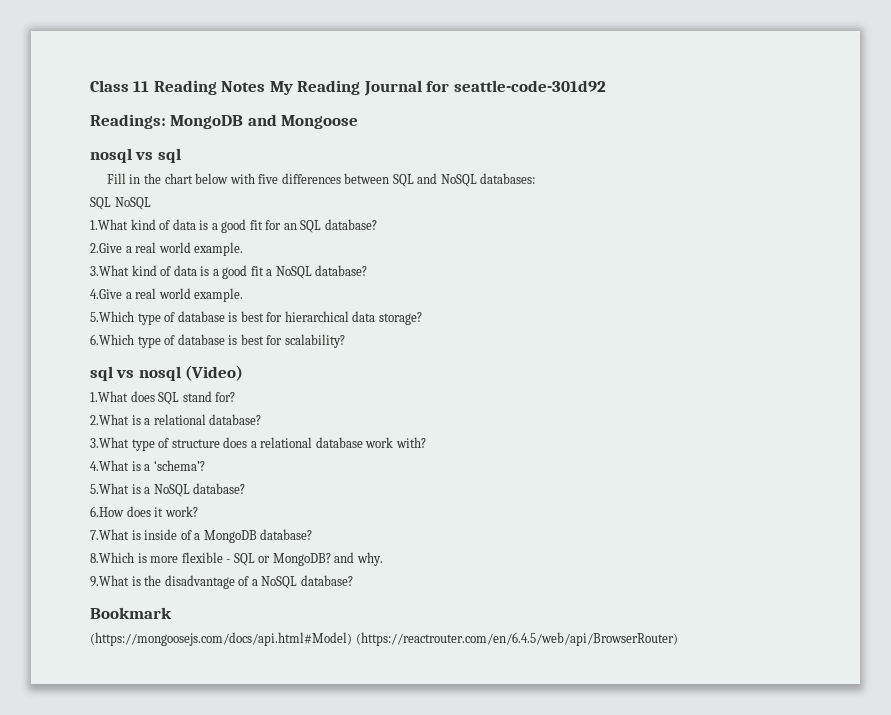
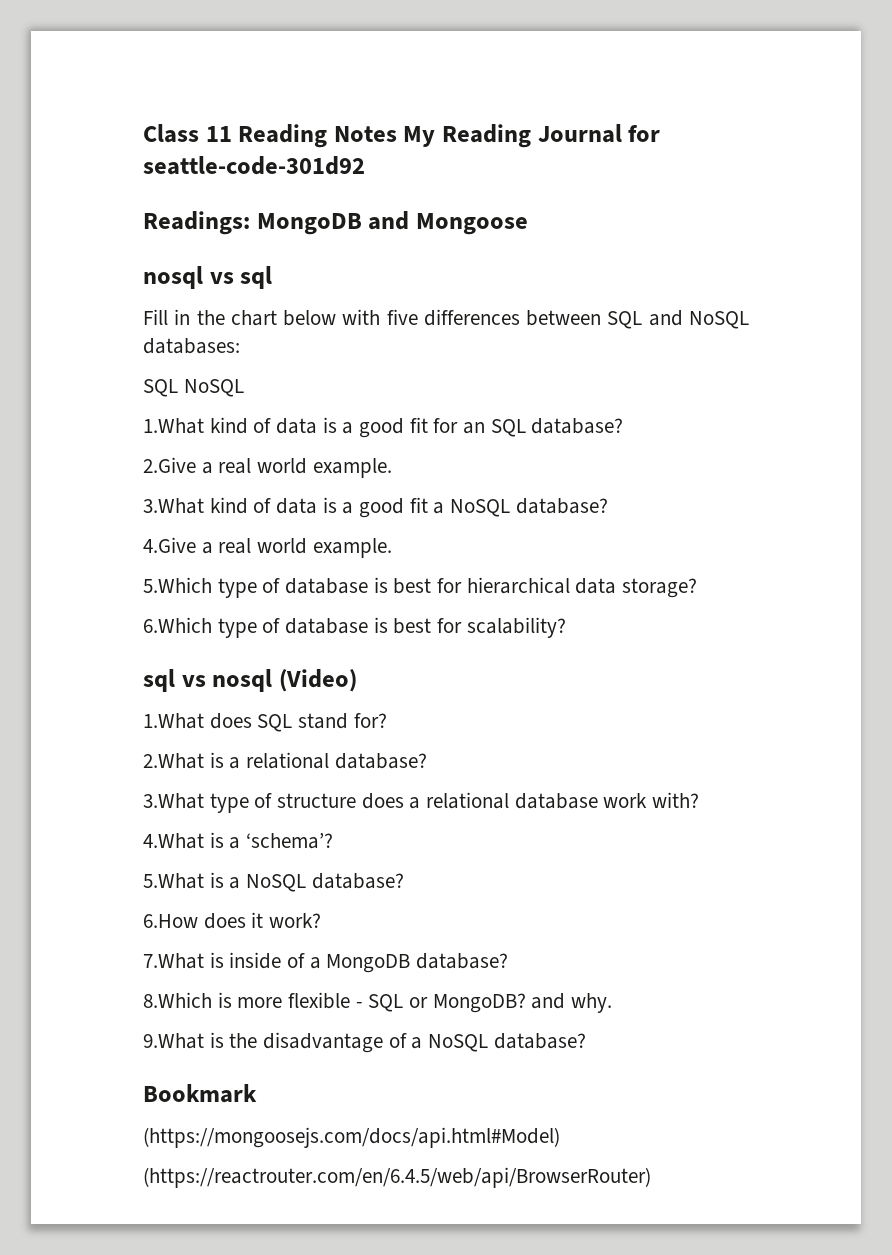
(352, 639) none -> (560, 1137) //

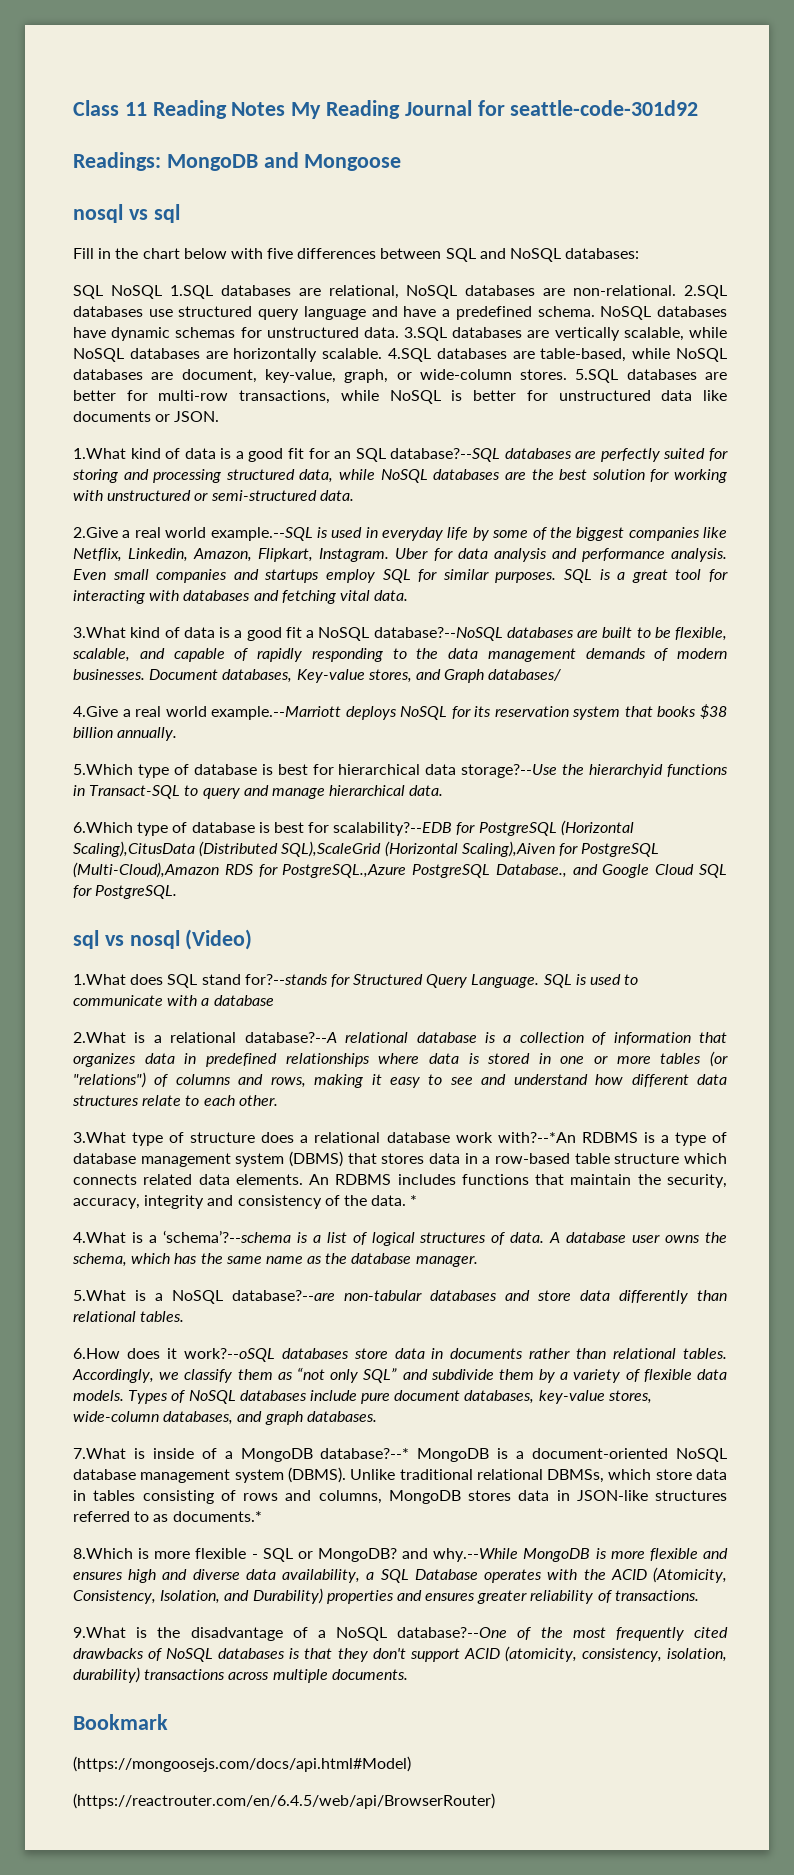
(244, 388) none -> [169,285,727,299] [73,306,728,320] [73,327,727,341] [73,348,727,362] [73,369,727,383] [73,390,728,404] [73,411,220,422] 1.SQL databases are relational, NoSQL databases are non-relational. 2.SQL databases use structured query language and have a predefined schema. NoSQL databases have dynamic schemas for unstructured data. 3.SQL databases are vertically scalable, while NoSQL databases are horizontally scalable. 4.SQL databases are table-based, while NoSQL databases are document, key-value, graph, or wide-column stores. 5.SQL databases are better for multi-row transactions, while NoSQL is better for unstructured data like documents or JSON.
[531,418,624,434] [143,457,392,478] database? // 2.Give a real world example. -> [390,448,728,462] [72,469,728,483] [73,490,354,501] [73,527,727,541] [73,548,727,562] [73,569,729,583] [73,590,409,604] database?--SQL databases are perfectly suited for storing and processing structured data, while NoSQL databases are the best solution for working with unstructured or semi-structured data. // 2.Give a real world example.--SQL is used in everyday life by some of the biggest companies like Netflix, Linkedin, Amazon, Flipkart, Instagram. Uber for data analysis and performance analysis. Even small companies and startups employ SQL for similar purposes. SQL is a great tool for interacting with databases and fetching vital data.
[515,498,608,514] [143,537,392,558] database? // 4.Give a real world example. -> [373,627,727,641] [72,648,727,662] [73,669,562,683] [73,704,728,720] [73,727,178,741] database?--NoSQL databases are built to be flexible, scalable, and capable of rapidly responding to the data management demands of modern businesses. Document databases, Key-value stores, and Graph databases/ // 4.Give a real world example.--Marriott deploys NoSQL for its reservation system that books $38 billion annually.
[622,578,698,598] storage? -> [461,764,728,778] [73,785,444,799] storage?--Use the hierarchyid functions in Transact-SQL to query and manage hierarchical data.
[466,617,566,638] scalability? -> [333,820,634,836] [73,841,660,857] [73,862,728,878] [73,885,178,899] scalability?--EDB for PostgreSQL (Horizontal Scaling),CitusData (Distributed SQL),ScaleGrid (Horizontal Scaling),Aiven for PostgreSQL (Multi-Cloud),Amazon RDS for PostgreSQL.,Azure PostgreSQL Database., and Google Cloud SQL for PostgreSQL.
[353,713,387,728] [143,752,427,769] for? // 2.What is a relational database? -> [244,974,639,988] [73,995,274,1006] [73,1032,727,1045] [73,1051,728,1067] [73,1072,728,1088] [72,1095,278,1106] for?--stands for Structured Query Language. SQL is used to communicate with a database // 2.What is a relational database?--A relational database is a collection of information that organizes data in predefined relationships where data is stored in one or more tables (or "relations") of columns and rows, making it easy to see and understand how different data structures relate to each other.
[652,792,700,808] [143,832,334,849] [143,872,404,892] [143,912,322,929] with? // 4.What is a ‘schema’? // 5.What is a NoSQL database? // 6.How does it work? -> [497,1132,727,1146] [73,1151,727,1167] [73,1174,727,1188] [73,1195,418,1209] [73,1230,727,1246] [72,1253,478,1267] [73,1290,727,1304] [73,1311,185,1322] [73,1348,727,1362] [72,1367,727,1383] [73,1390,652,1404] [73,1411,377,1425] with?--*An RDBMS is a type of database management system (DBMS) that stores data in a row-based table structure which connects related data elements. An RDBMS includes functions that maintain the security, accuracy, integrity and consistency of the data. * // 4.What is a ‘schema’?--schema is a list of logical structures of data. A database user owns the schema, which has the same name as the database manager. // 5.What is a NoSQL database?--are non-tabular databases and store data differently than relational tables. // 6.How does it work?--oSQL databases store data in documents rather than relational tables. Accordingly, we classify them as “not only SQL” and subdivide them by a variety of flexible data models. Types of NoSQL databases include pure document databases, key-value stores, wide-column databases, and graph databases.
[416,953,509,969] database? -> [320,1448,728,1462] [73,1467,727,1483] [73,1490,727,1504] [73,1511,262,1522] database?--* MongoDB is a document-oriented NoSQL database management system (DBMS). Unlike traditional relational DBMSs, which store data in tables consisting of rows and columns, MongoDB stores data in JSON-like structures referred to as documents.*
[571,993,613,1013] why. -> [433,1548,728,1562] [73,1567,727,1583] [73,1588,699,1604] why.--While MongoDB is more flexible and ensures high and diverse data availability, a SQL Database operates with the ACID (Atomicity, Consistency, Isolation, and Durability) properties and ensures greater reliability of transactions.
[493,1033,586,1049] database? -> [397,1627,728,1641] [73,1646,727,1662] [73,1667,408,1683] database?--One of the most frequently cited drawbacks of NoSQL databases is that they don't support ACID (atomicity, consistency, isolation, durability) transactions across multiple documents.

